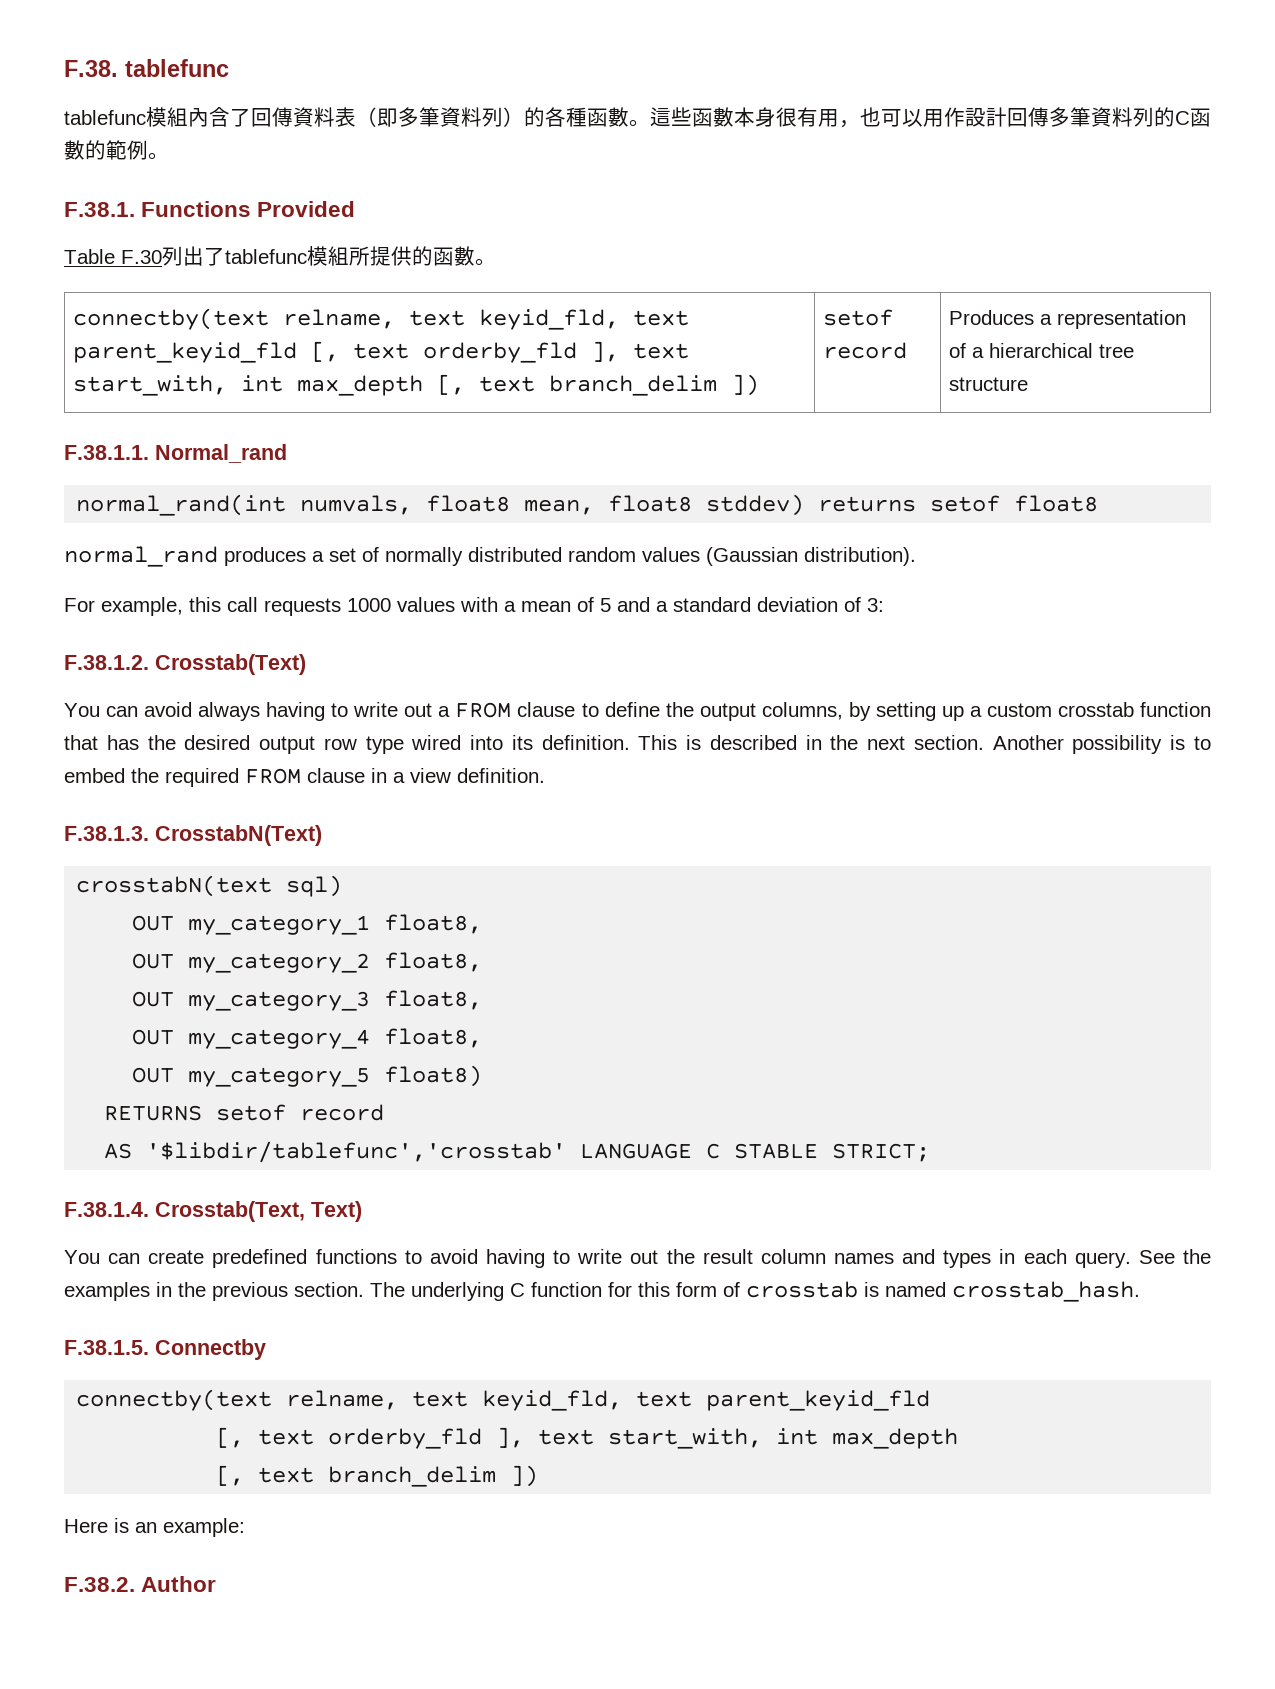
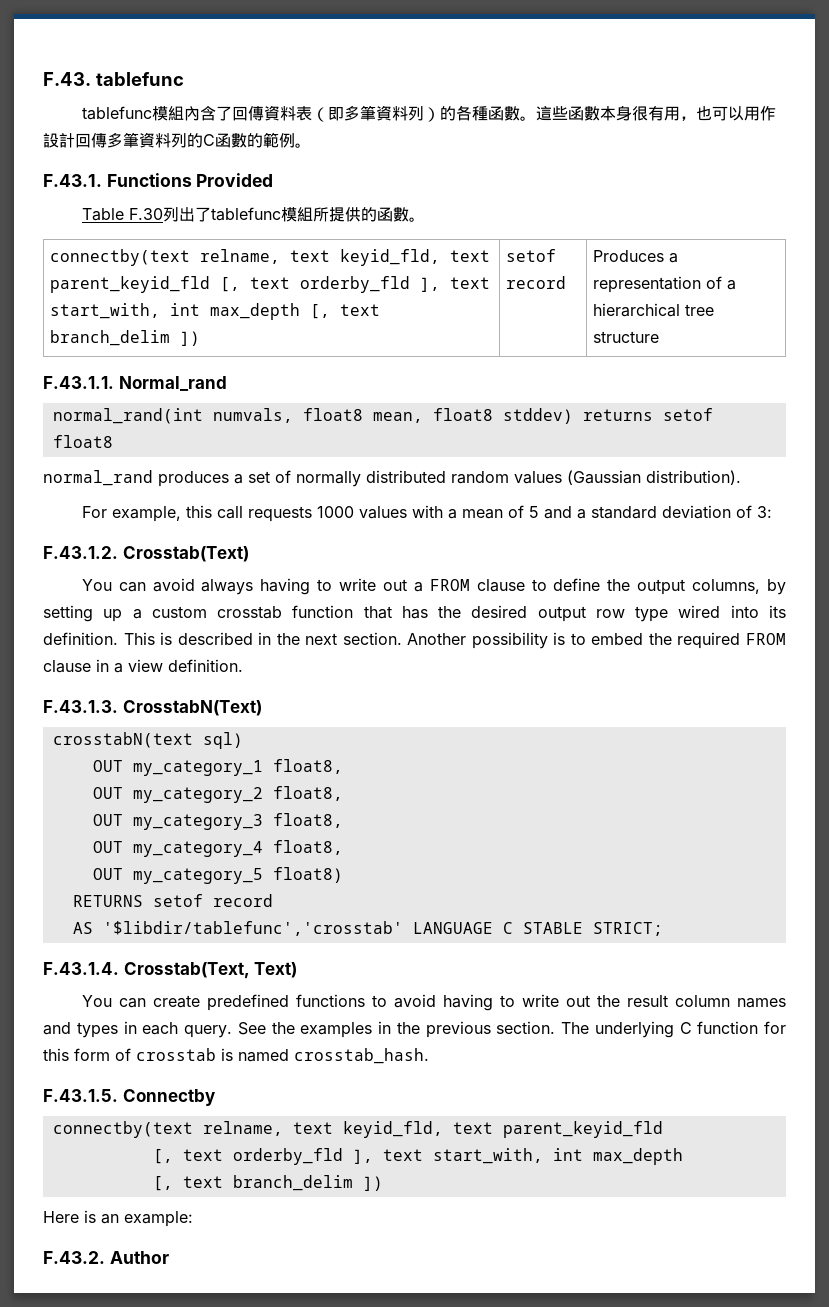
[64,60,118,77] F.38. -> [43,72,91,86] F.43.
[64,202,135,217] F.38.1. -> [43,174,102,187] F.43.1.
[64,445,149,460] F.38.1.1. -> [43,376,114,389] F.43.1.1.
[64,655,149,670] F.38.1.2. -> [43,546,118,559] F.43.1.2.
[64,826,149,841] F.38.1.3. -> [43,700,118,713] F.43.1.3.
[64,1202,149,1217] F.38.1.4. -> [43,962,119,975] F.43.1.4.
[64,1340,149,1355] F.38.1.5. -> [43,1089,118,1102] F.43.1.5.
[64,1577,135,1592] F.38.2. -> [43,1251,105,1264] F.43.2.

